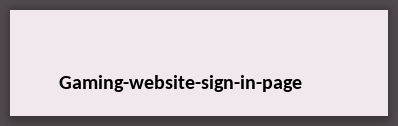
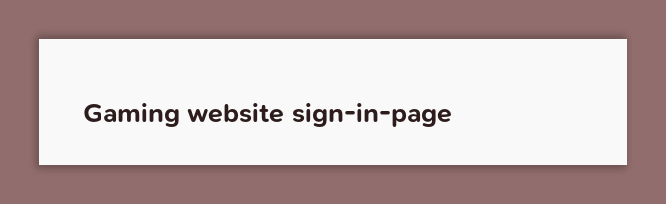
[59,75,302,92] Gaming-website-sign-in-page -> [83,103,452,127] Gaming website sign-in-page

